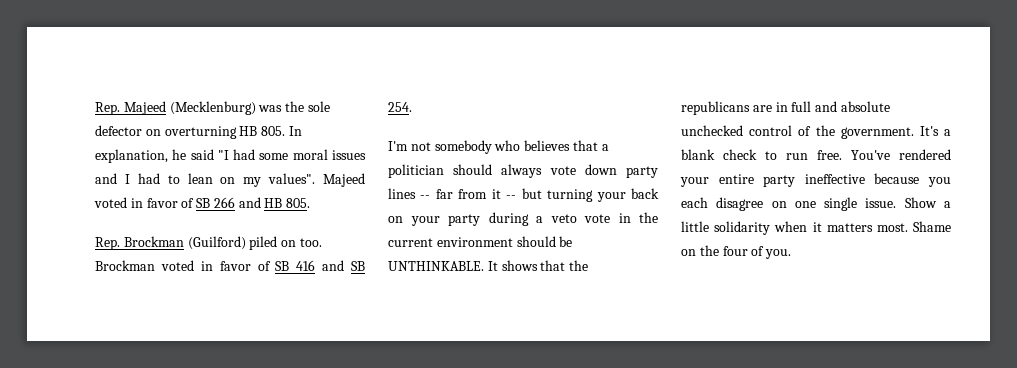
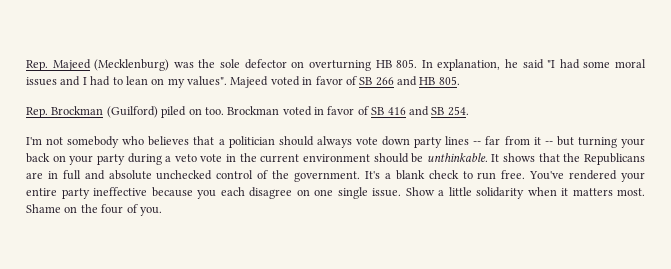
[388,261,484,271] UNTHINKABLE. -> [426,153,488,162] unthinkable.
[681,101,750,115] republicans -> [584,153,646,165] Republicans

